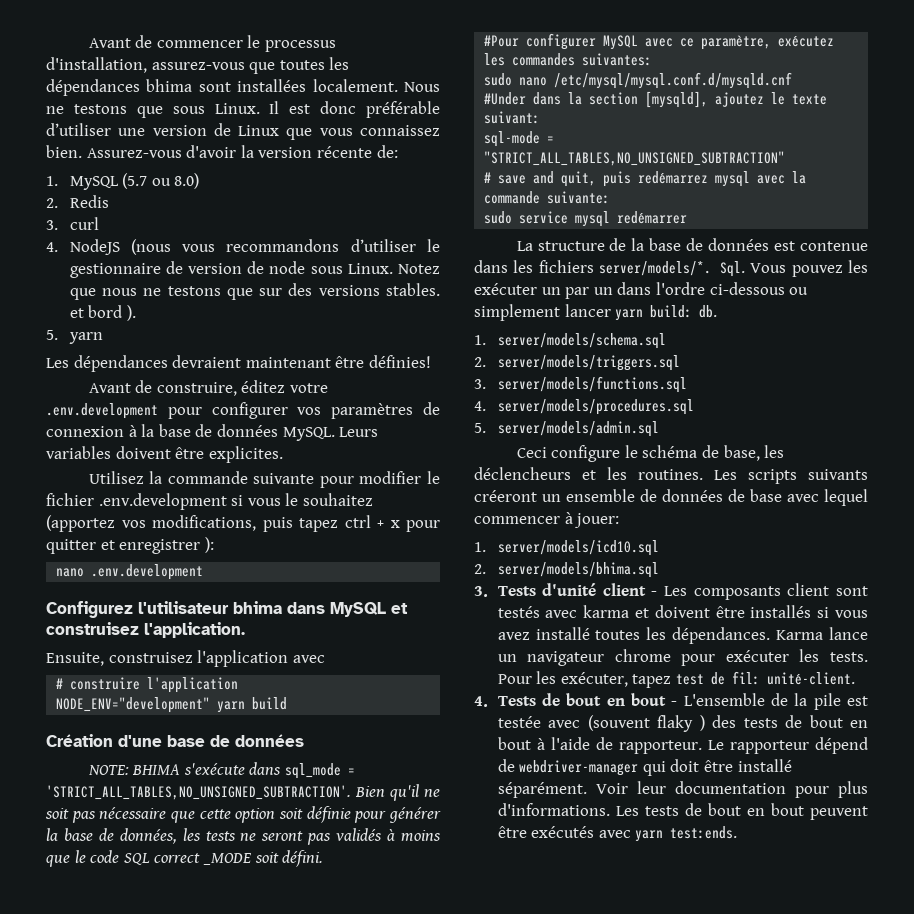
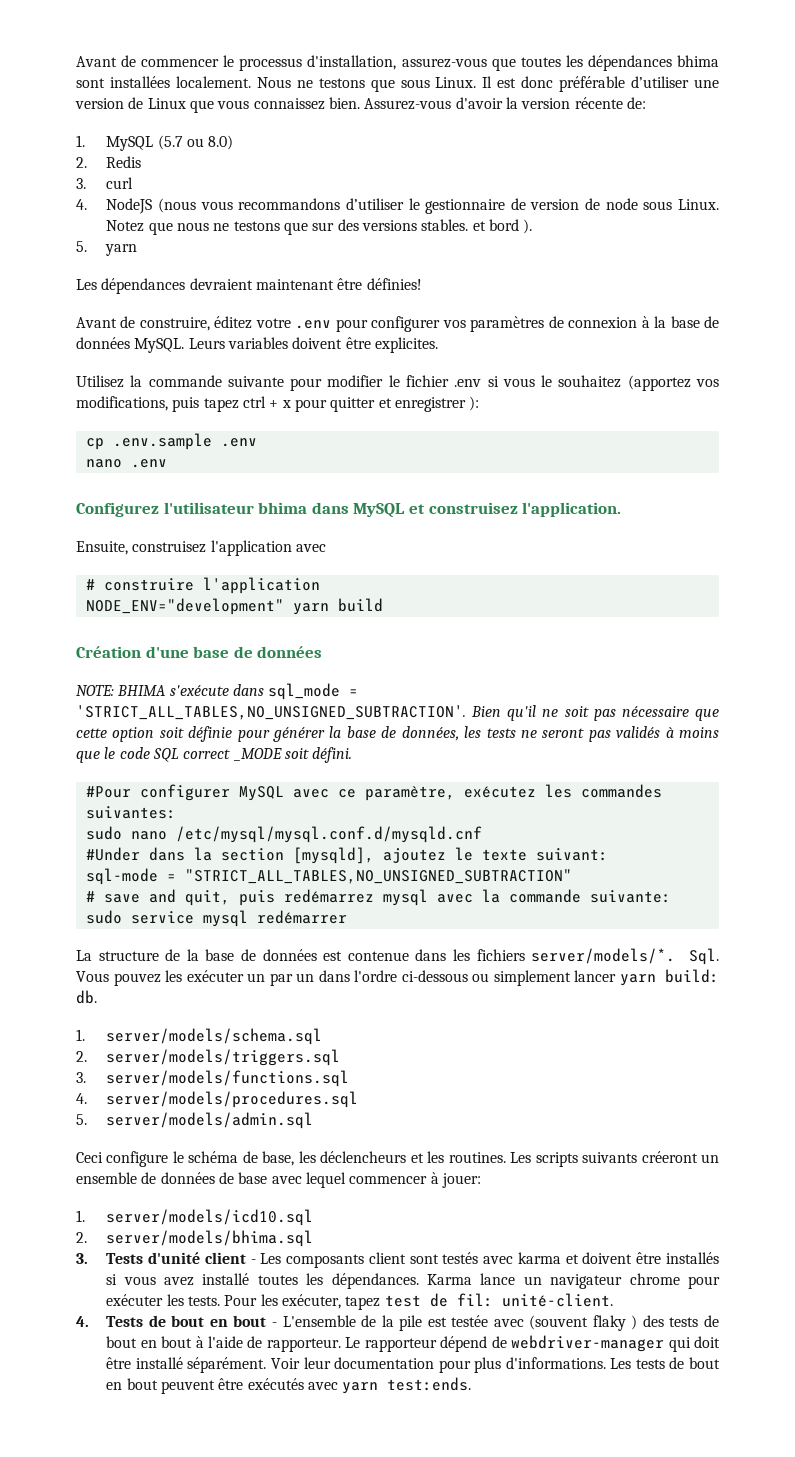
[46,403,158,419] .env.development -> [295,320,332,329] .env
[98,493,227,510] .env.development -> [454,379,482,387] .env
[56,564,204,580] // nano .env.development -> [85,433,257,450] [85,459,167,468] // cp .env.sample .env // nano .env

